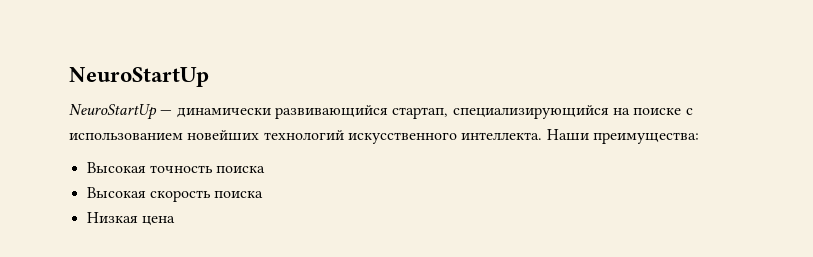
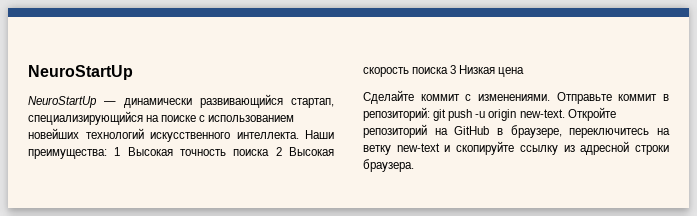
(699, 138) // -> [114,147,121,156] 1
(266, 169) // -> [275,147,282,156] 2
(264, 194) // -> [450,65,457,74] 3
(175, 221) none -> [363,90,669,104] [363,107,616,121] [363,124,670,138] [363,141,669,155] [363,159,414,172] // Сделайте коммит с изменениями. Отправьте коммит в репозиторий: git push -u origin new-text. Откройте репозиторий на GitHub в браузере, переключитесь на ветку new-text и скопируйте ссылку из адресной строки браузера.

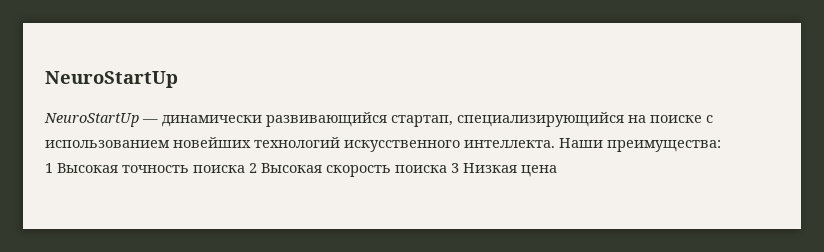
[363,90,669,104] [363,107,616,121] [363,124,670,138] [363,141,669,155] [363,159,414,172] // Сделайте коммит с изменениями. Отправьте коммит в репозиторий: git push -u origin new-text. Откройте репозиторий на GitHub в браузере, переключитесь на ветку new-text и скопируйте ссылку из адресной строки браузера. -> (557, 171) none

